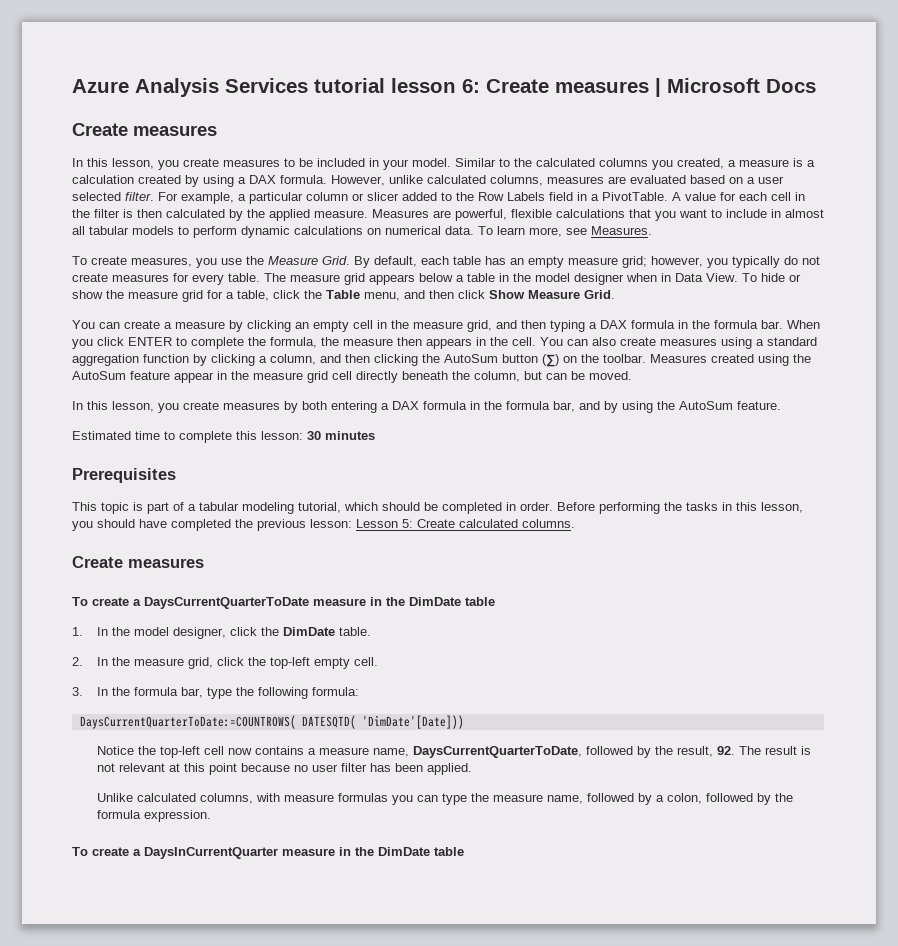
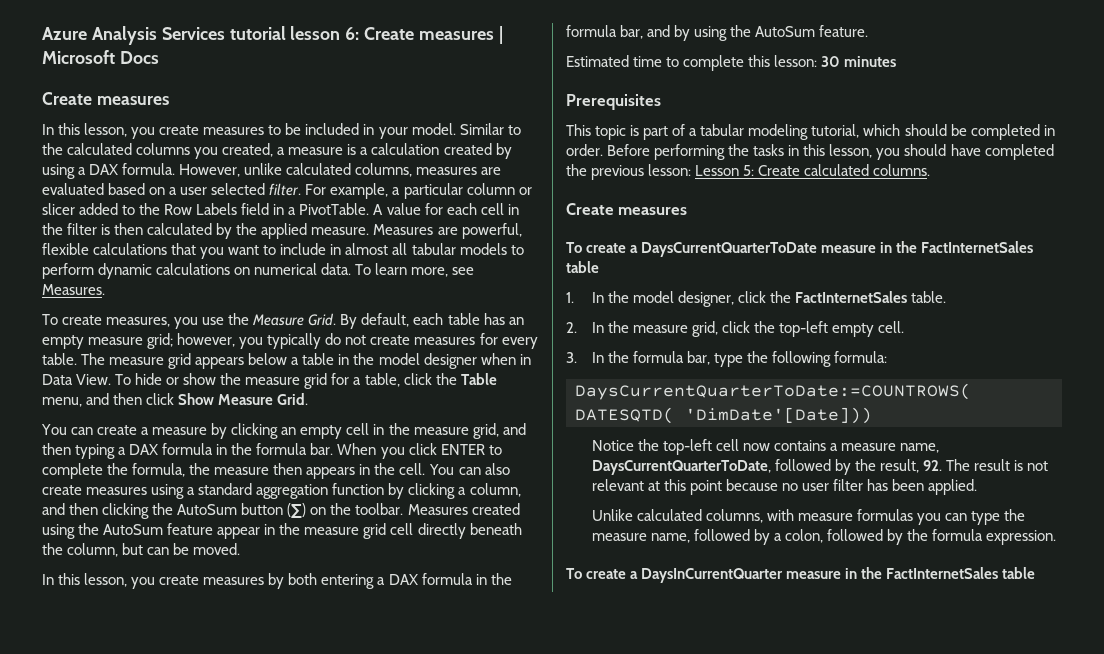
[409,597,461,606] DimDate -> [921,241,1034,253] FactInternetSales
[283,627,336,636] DimDate -> [795,291,908,303] FactInternetSales
[378,847,430,856] DimDate -> [886,567,999,579] FactInternetSales

